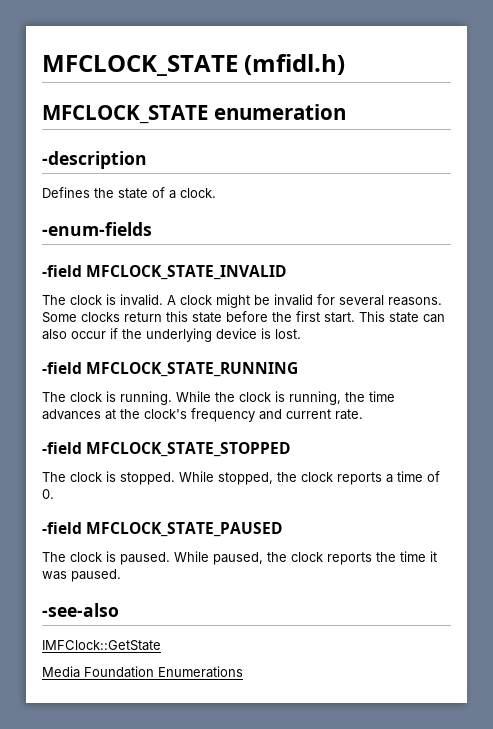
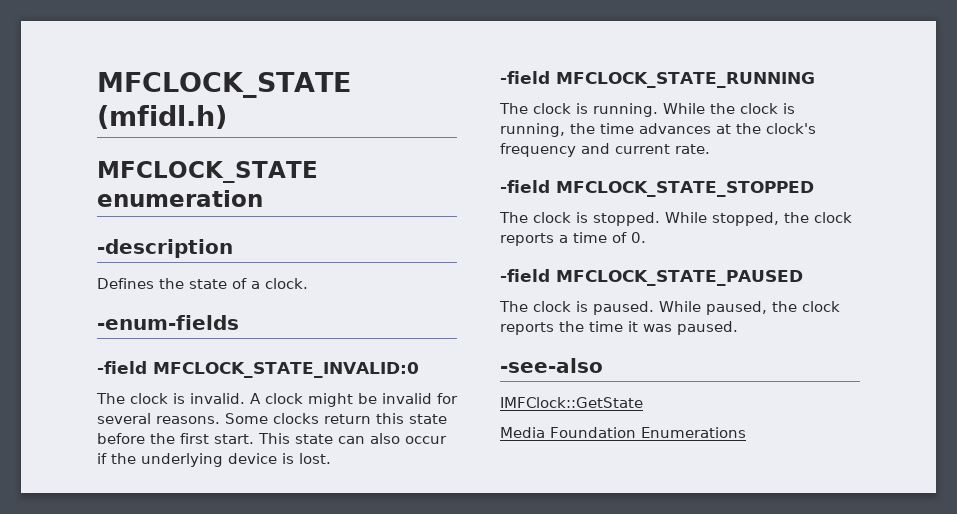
[86,265,287,280] MFCLOCK_STATE_INVALID -> [153,362,419,378] MFCLOCK_STATE_INVALID:0

